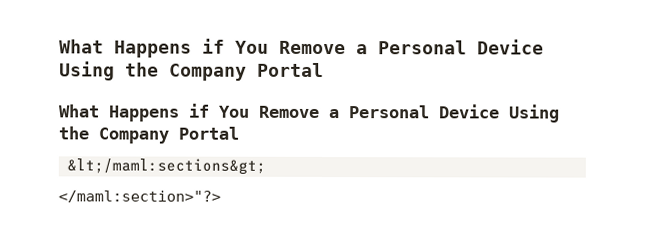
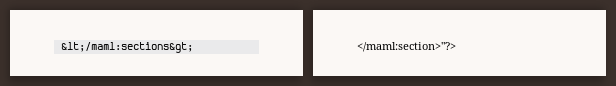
[59,38,544,58] [59,61,324,81] [59,103,560,123] [58,126,239,144] What Happens if You Remove a Personal Device Using the Company Portal // What Happens if You Remove a Personal Device Using the Company Portal // -> (60, 47) none

